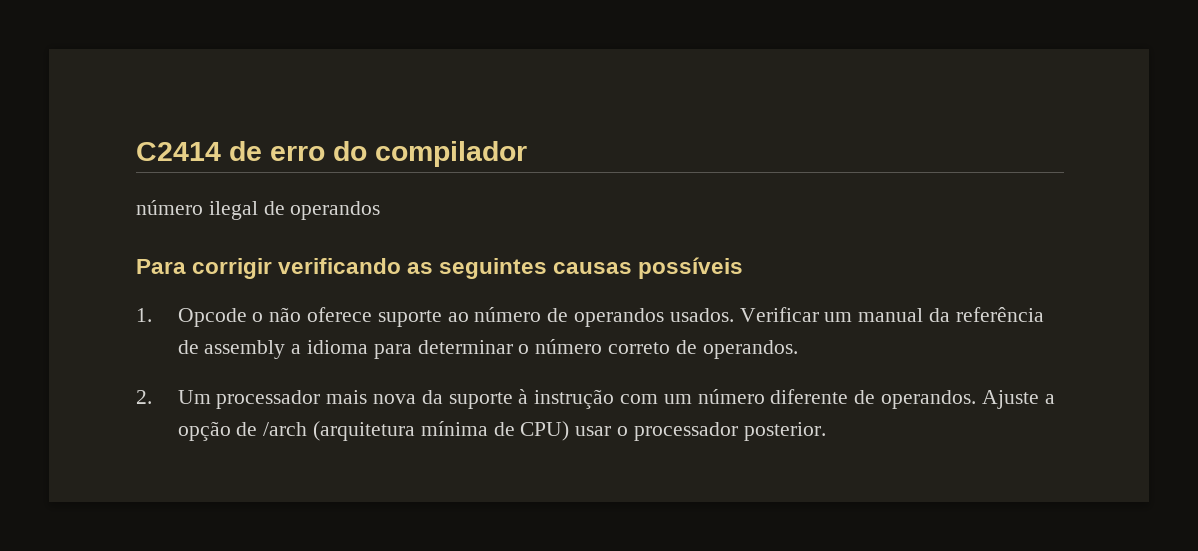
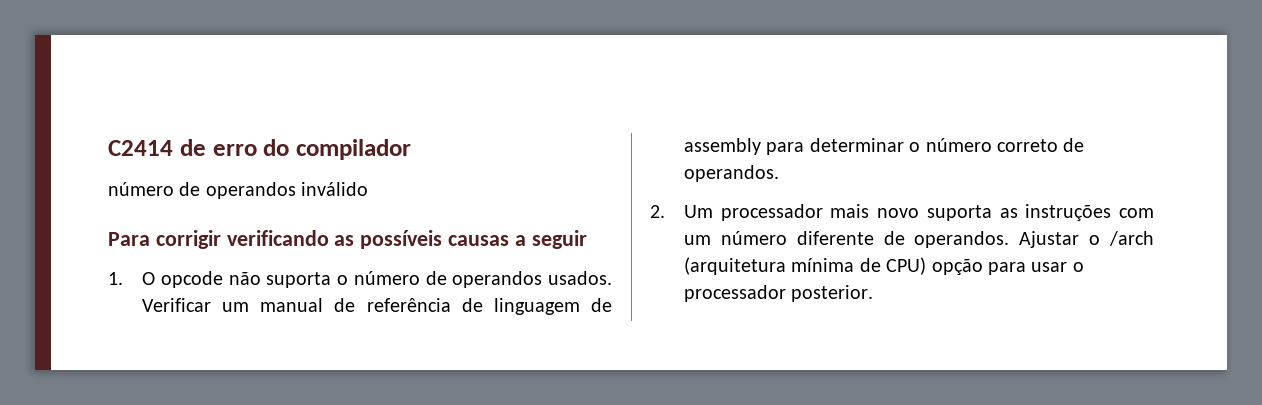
[208,201,381,220] ilegal de operandos -> [179,182,369,199] de operandos inválido
[439,257,744,279] [136,307,469,327] seguintes causas possíveis // 1. Opcode o não oferece suporte ao -> [360,230,587,249] [108,271,349,288] possíveis causas a seguir // 1. O opcode não suporta o
[929,308,951,322] da -> [334,298,356,312] de
[204,340,369,359] assembly a idioma -> [493,298,612,315] [684,138,762,155] linguagem de assembly
[373,389,615,409] nova da suporte à instrução -> [877,204,1112,221] novo suporta as instruções
[981,390,1055,409] [177,421,258,441] Ajuste a opção de -> [1019,231,1101,248] Ajustar o
(570, 431) none -> [931,259,1027,275] opção para

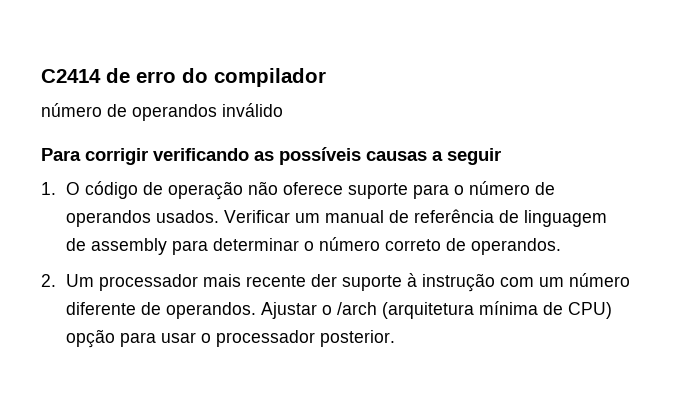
[160,271,332,288] opcode não suporta -> [85,181,450,200] código de operação não oferece suporte para
[877,204,1112,221] novo suporta as instruções -> [246,273,496,292] recente der suporte à instrução

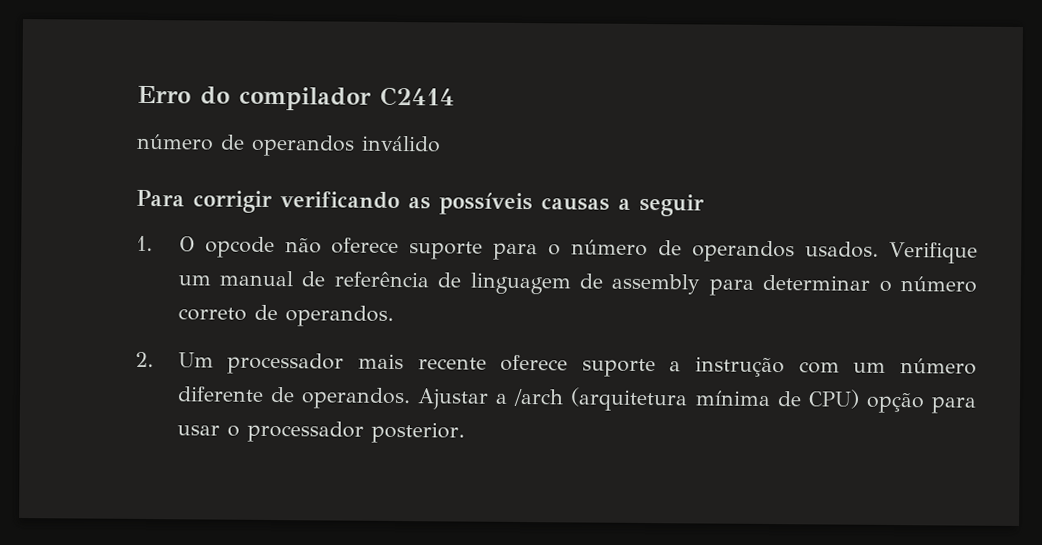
[41,68,176,83] C2414 de erro -> [137,85,191,104] Erro
(326, 77) none -> [380,86,455,107] C2414
[85,181,244,200] código de operação -> [204,236,275,259] opcode
[224,210,291,223] Verificar -> [889,241,979,264] Verifique
[311,273,418,291] der suporte à -> [500,354,682,378] oferece suporte a
[322,305,333,315] o -> [495,393,509,404] a

